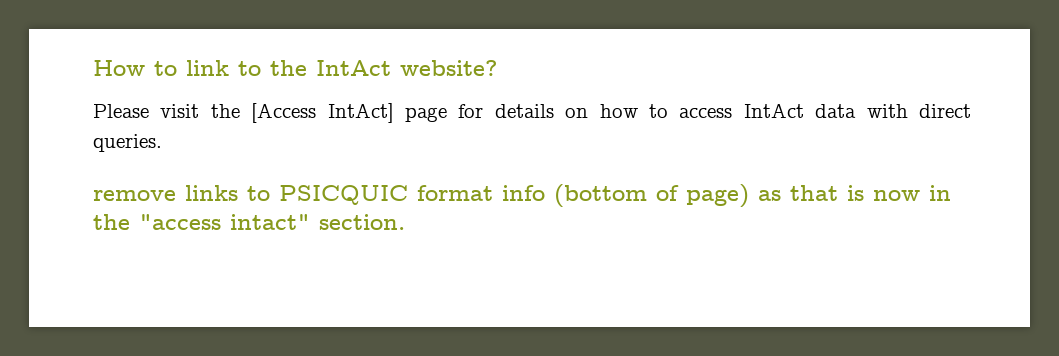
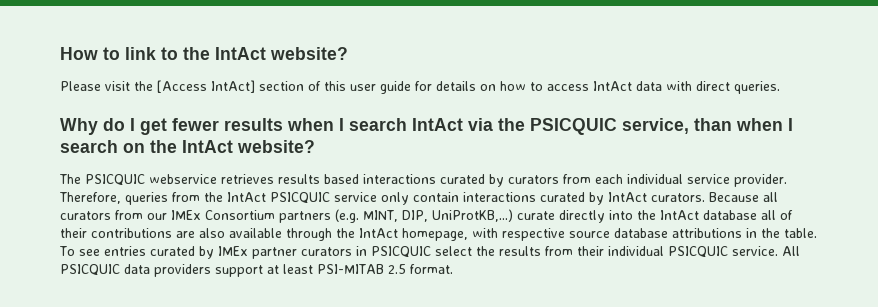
[405,107,447,122] page -> [259,81,411,94] section of this user guide
[93,184,951,208] [93,214,405,230] remove links to PSICQUIC format info (bottom of page) as that is now in the "access intact" section. -> [60,118,793,135] [60,140,315,153] [59,174,787,187] [59,192,778,205] [60,209,793,223] [60,228,817,241] [59,246,800,259] [60,264,453,277] Why do I get fewer results when I search IntAct via the PSICQUIC service, than when I search on the IntAct website? // The PSICQUIC webservice retrieves results based interactions curated by curators from each individual service provider. Therefore, queries from the IntAct PSICQUIC service only contain interactions curated by IntAct curators. Because all curators from our IMEx Consortium partners (e.g. MINT, DIP, UniProtKB,...) curate directly into the IntAct database all of their contributions are also available through the IntAct homepage, with respective source database attributions in the table. To see entries curated by IMEx partner curators in PSICQUIC select the results from their individual PSICQUIC service. All PSICQUIC data providers support at least PSI-MITAB 2.5 format.

